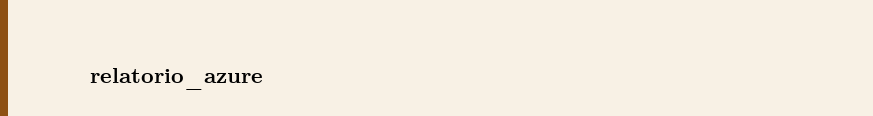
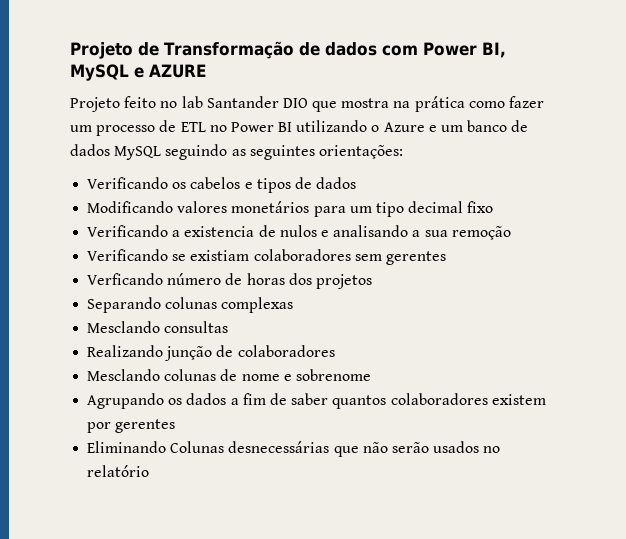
[90,68,263,90] relatorio_azure -> [70,41,506,59] [70,64,206,81] [70,96,545,112] [70,120,529,136] [70,144,403,160] [87,177,357,193] [87,201,494,217] [87,225,511,240] [87,249,446,265] [87,273,372,289] [87,297,294,313] [87,321,229,333] [87,345,335,361] [87,369,371,381] [87,393,546,409] [87,419,176,433] [87,441,501,457] [87,465,150,477] Projeto de Transformação de dados com Power BI, MySQL e AZURE // Projeto feito no lab Santander DIO que mostra na prática como fazer um processo de ETL no Power BI utilizando o Azure e um banco de dados MySQL seguindo as seguintes orientações: // Verificando os cabelos e tipos de dados // Modificando valores monetários para um tipo decimal fixo // Verificando a existencia de nulos e analisando a sua remoção // Verificando se existiam colaboradores sem gerentes // Verficando número de horas dos projetos // Separando colunas complexas // Mesclando consultas // Realizando junção de colaboradores // Mesclando colunas de nome e sobrenome // Agrupando os dados a fim de saber quantos colaboradores existem por gerentes // Eliminando Colunas desnecessárias que não serão usados no relatório

